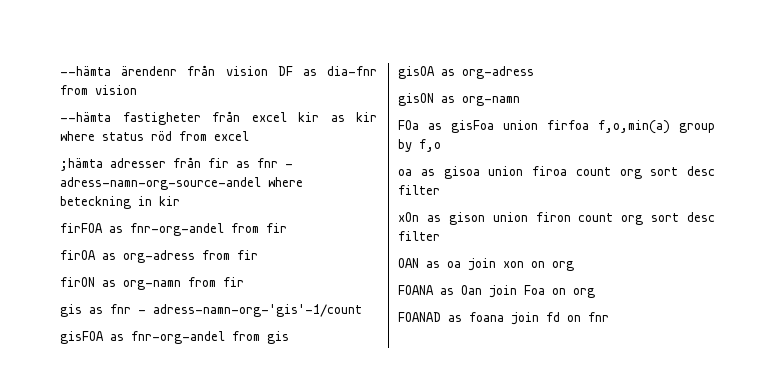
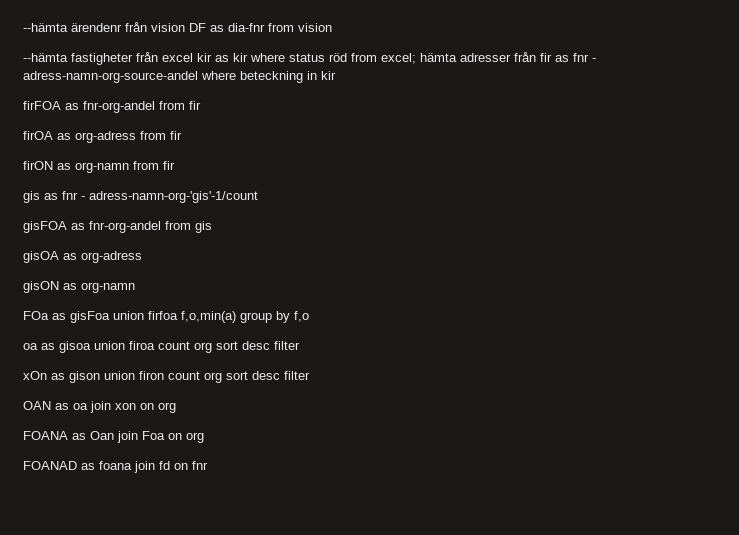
[214,131,249,141] [60,158,103,171] excel // ;hämta -> [381,53,457,64] excel; hämta

